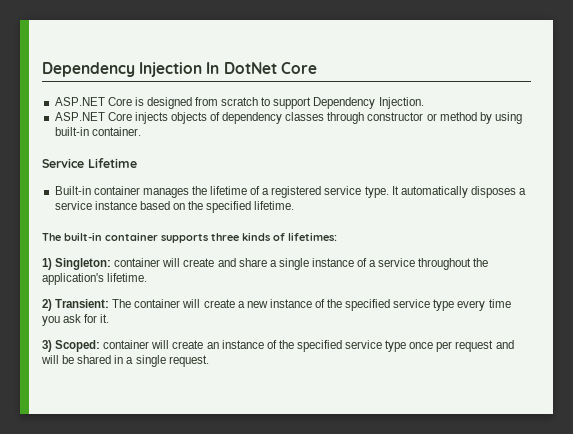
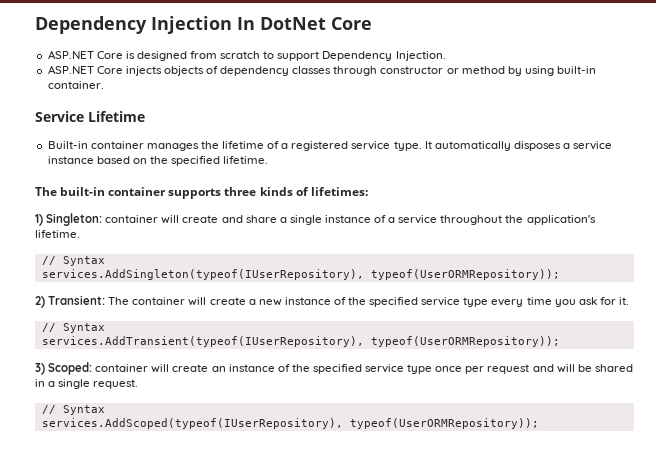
(148, 277) none -> [41,256,105,266] [41,269,560,280] // // Syntax // services.AddSingleton(typeof(IUserRepository), typeof(UserORMRepository));
(110, 318) none -> [41,323,105,333] [41,336,560,347] // // Syntax // services.AddTransient(typeof(IUserRepository), typeof(UserORMRepository));
(209, 361) none -> [41,405,105,415] [41,418,539,429] // // Syntax // services.AddScoped(typeof(IUserRepository), typeof(UserORMRepository));

